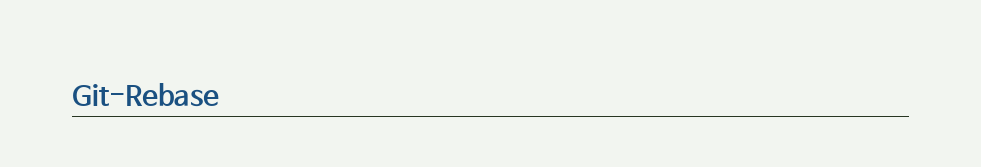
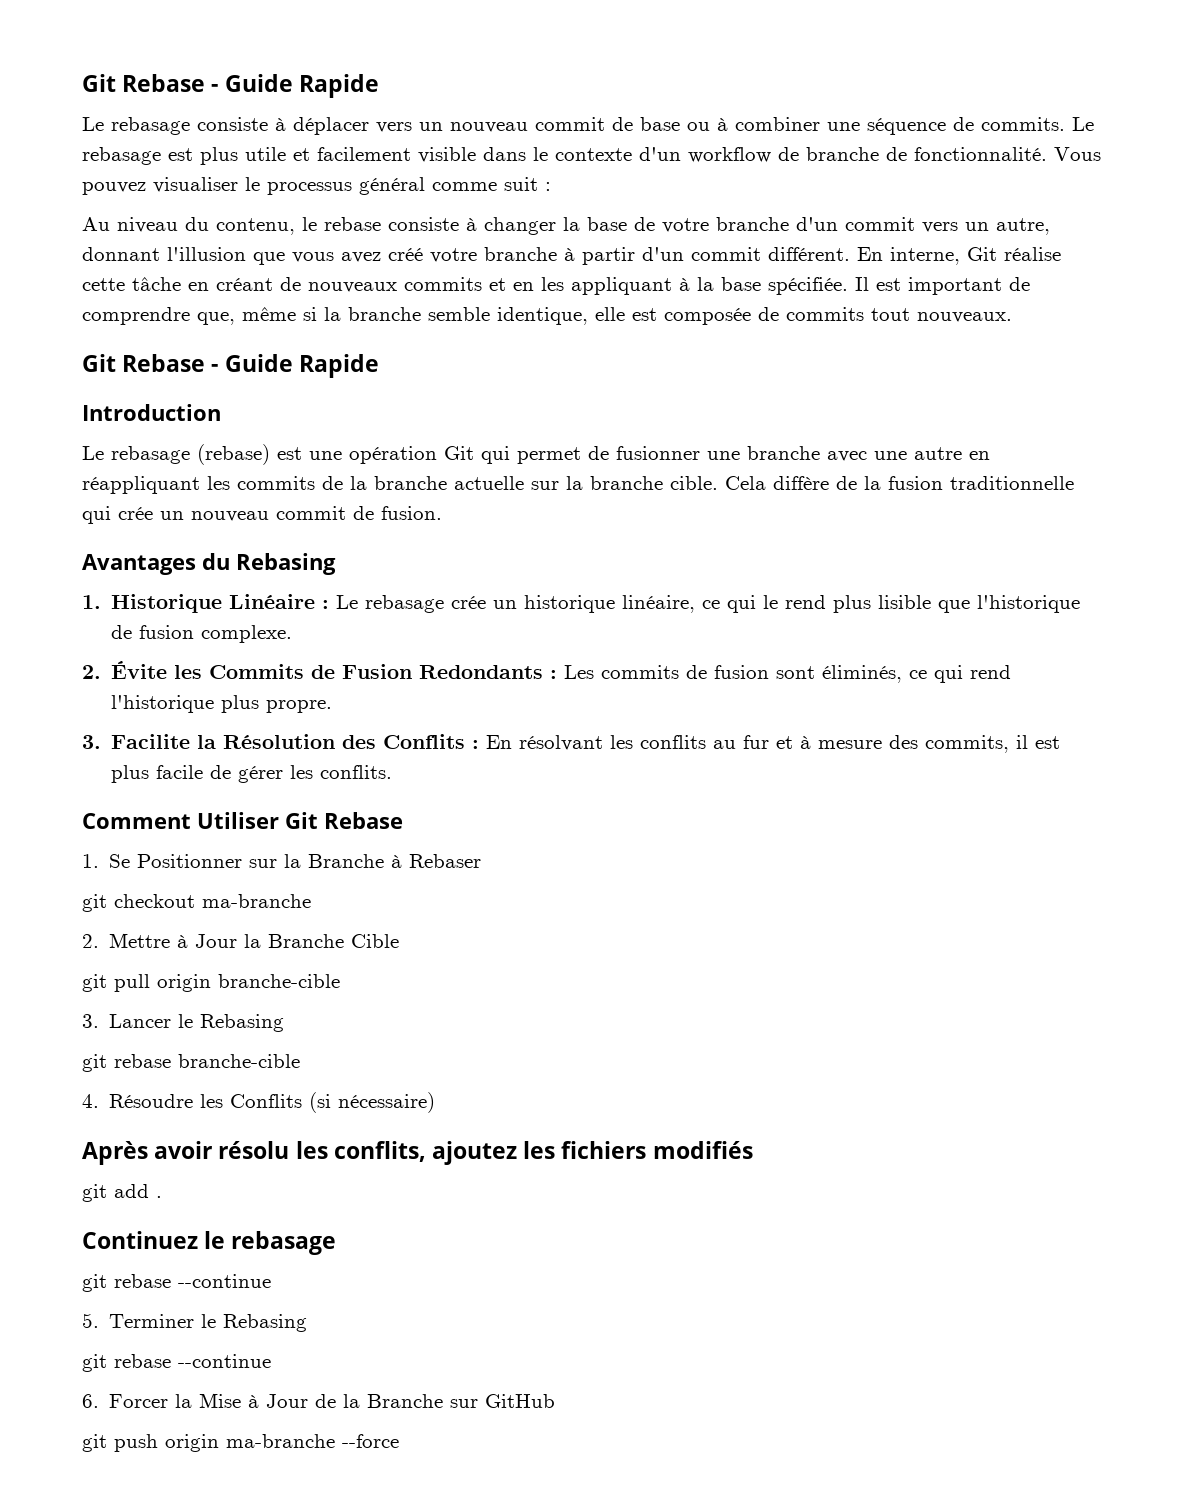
[72,83,219,107] Git-Rebase -> [82,74,379,98] [82,117,1094,135] [82,147,1101,165] [82,177,551,195] [82,217,1050,235] [82,247,1061,265] [82,277,1030,295] [82,307,1012,325] [82,354,379,378] [82,404,221,421] [82,444,990,465] [82,476,1074,494] [82,506,442,524] [82,553,336,575] [82,594,1081,613] [111,625,293,643] [82,660,1012,683] [111,695,333,713] [82,734,1061,753] [111,765,393,783] [82,812,403,829] [82,854,482,868] [82,894,311,912] [82,933,400,948] [82,974,340,992] [82,1014,285,1032] [82,1054,300,1072] [82,1092,436,1113] [82,1141,753,1165] [82,1184,162,1202] [82,1231,337,1255] [82,1274,271,1292] [82,1313,308,1332] [82,1354,271,1372] [82,1393,556,1408] [82,1434,399,1452] Git Rebase - Guide Rapide // Le rebasage consiste à déplacer vers un nouveau commit de base ou à combiner une séquence de commits. Le rebasage est plus utile et facilement visible dans le contexte d'un workflow de branche de fonctionnalité. Vous pouvez visualiser le processus général comme suit : // Au niveau du contenu, le rebase consiste à changer la base de votre branche d'un commit vers un autre, donnant l'illusion que vous avez créé votre branche à partir d'un commit différent. En interne, Git réalise cette tâche en créant de nouveaux commits et en les appliquant à la base spécifiée. Il est important de comprendre que, même si la branche semble identique, elle est composée de commits tout nouveaux. // Git Rebase - Guide Rapide // Introduction // Le rebasage (rebase) est une opération Git qui permet de fusionner une branche avec une autre en réappliquant les commits de la branche actuelle sur la branche cible. Cela diffère de la fusion traditionnelle qui crée un nouveau commit de fusion. // Avantages du Rebasing // 1. Historique Linéaire : Le rebasage crée un historique linéaire, ce qui le rend plus lisible que l'historique de fusion complexe. // 2. Évite les Commits de Fusion Redondants : Les commits de fusion sont éliminés, ce qui rend l'historique plus propre. // 3. Facilite la Résolution des Conflits : En résolvant les conflits au fur et à mesure des commits, il est plus facile de gérer les conflits. // Comment Utiliser Git Rebase // 1. Se Positionner sur la Branche à Rebaser // git checkout ma-branche // 2. Mettre à Jour la Branche Cible // git pull origin branche-cible // 3. Lancer le Rebasing // git rebase branche-cible // 4. Résoudre les Conflits (si nécessaire) // Après avoir résolu les conflits, ajoutez les fichiers modifiés // git add . // Continuez le rebasage // git rebase --continue // 5. Terminer le Rebasing // git rebase --continue // 6. Forcer la Mise à Jour de la Branche sur GitHub // git push origin ma-branche --force

